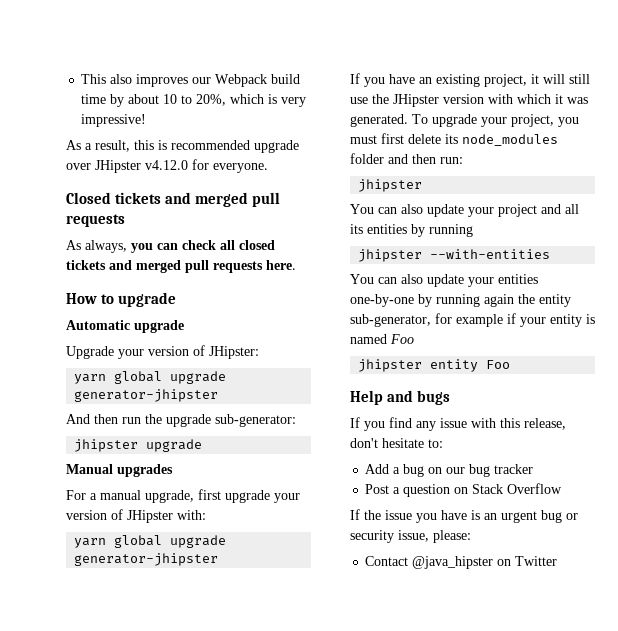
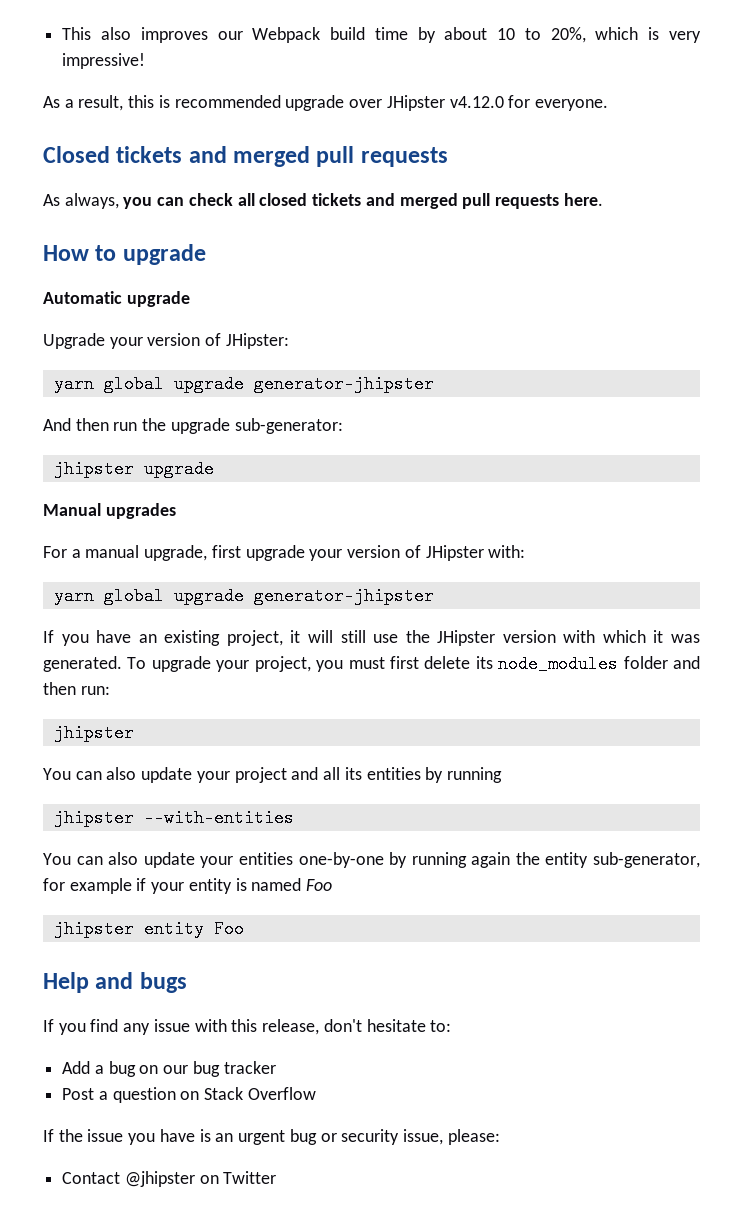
[412,556,494,569] @java_hipster -> [124,1171,195,1187] @jhipster

